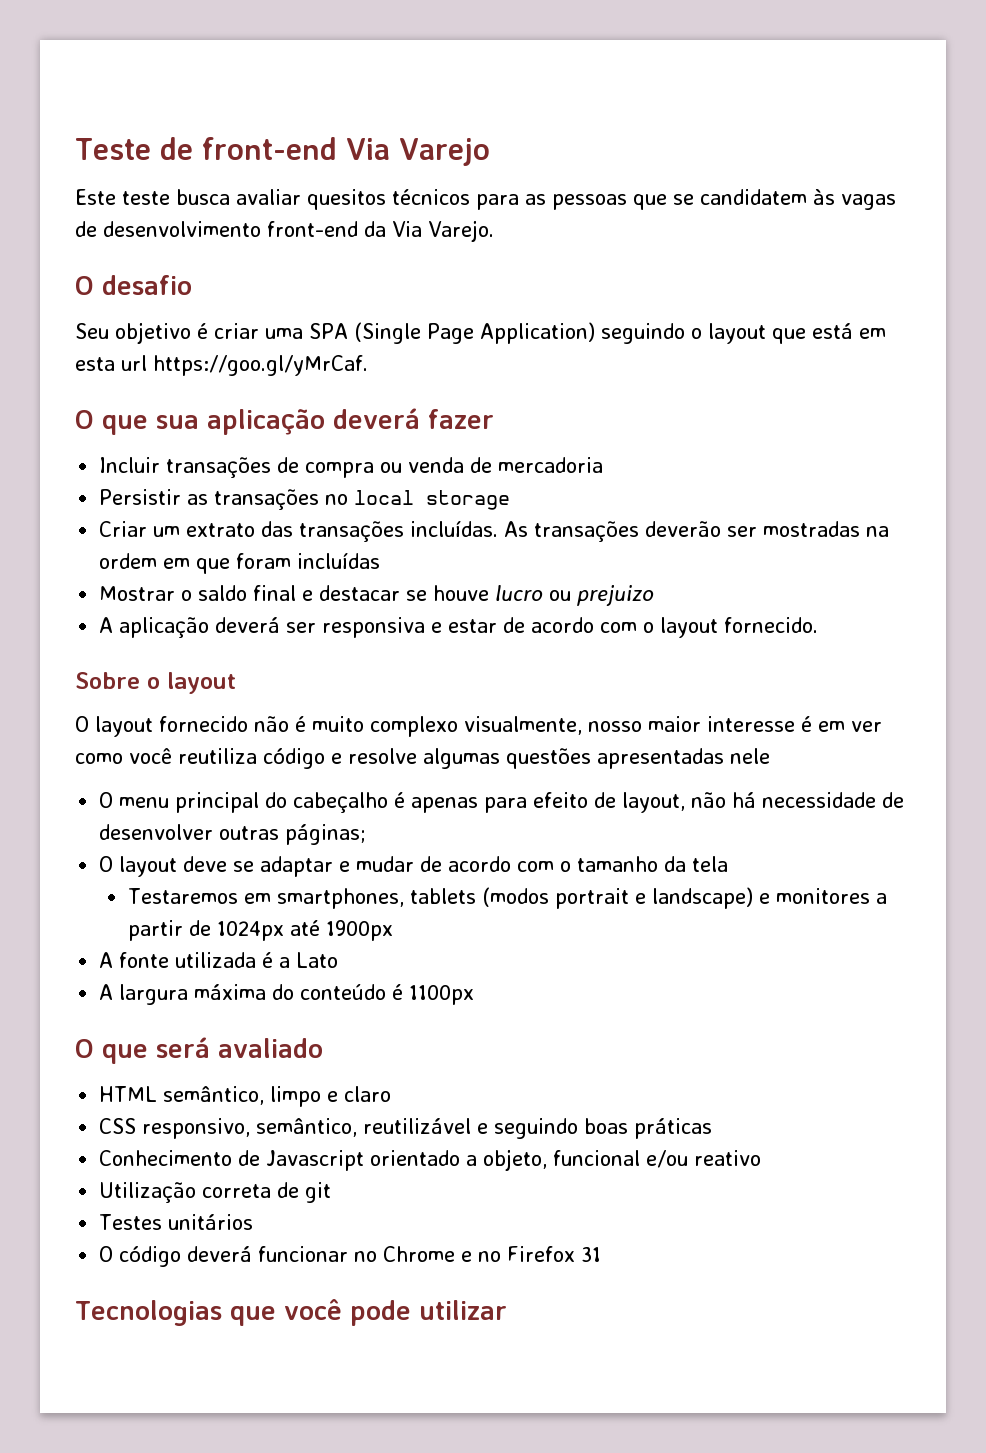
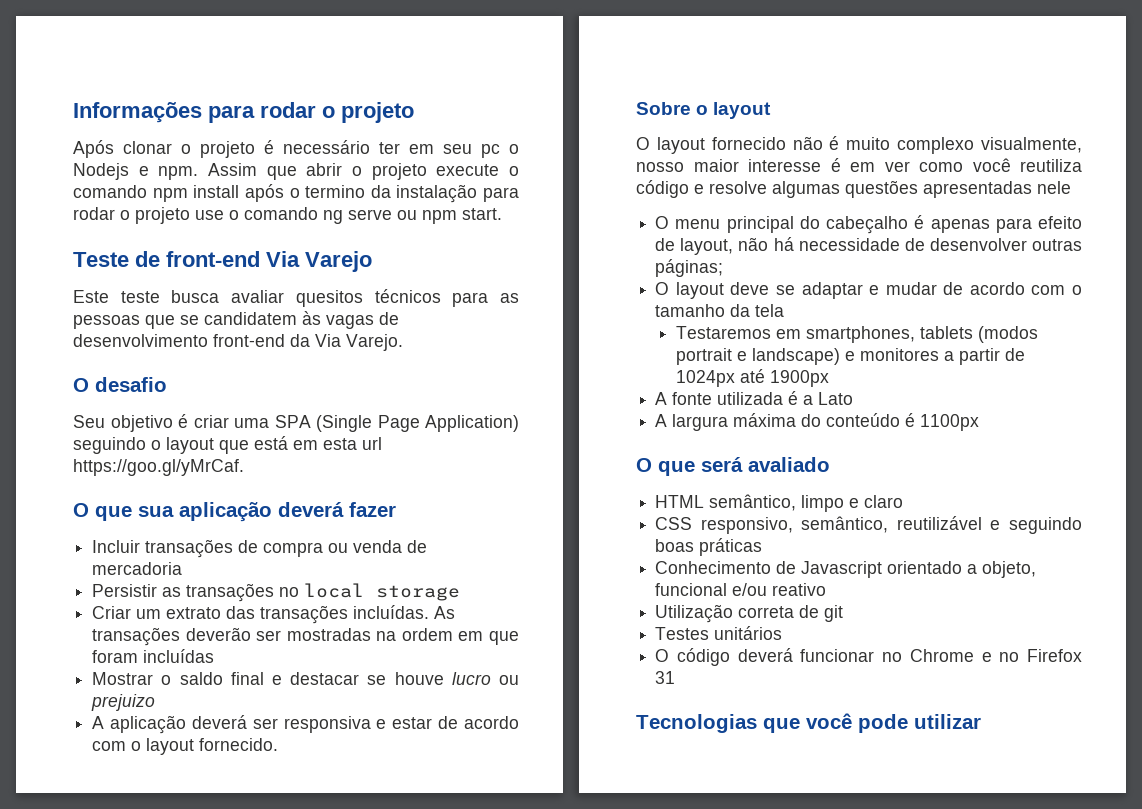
(75, 149) none -> [73,102,414,123] [73,140,519,158] [73,163,519,180] [73,184,519,203] [73,207,502,224] Informações para rodar o projeto // Após clonar o projeto é necessário ter em seu pc o Nodejs e npm. Assim que abrir o projeto execute o comando npm install após o termino da instalação para rodar o projeto use o comando ng serve ou npm start. //

